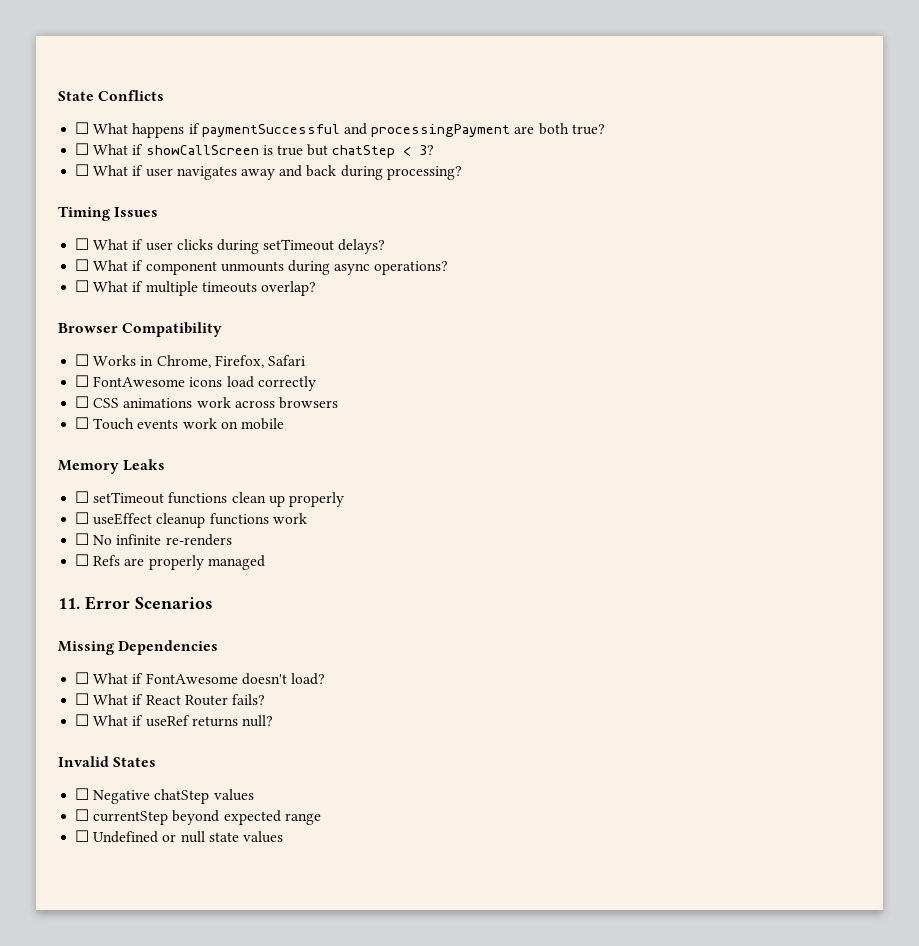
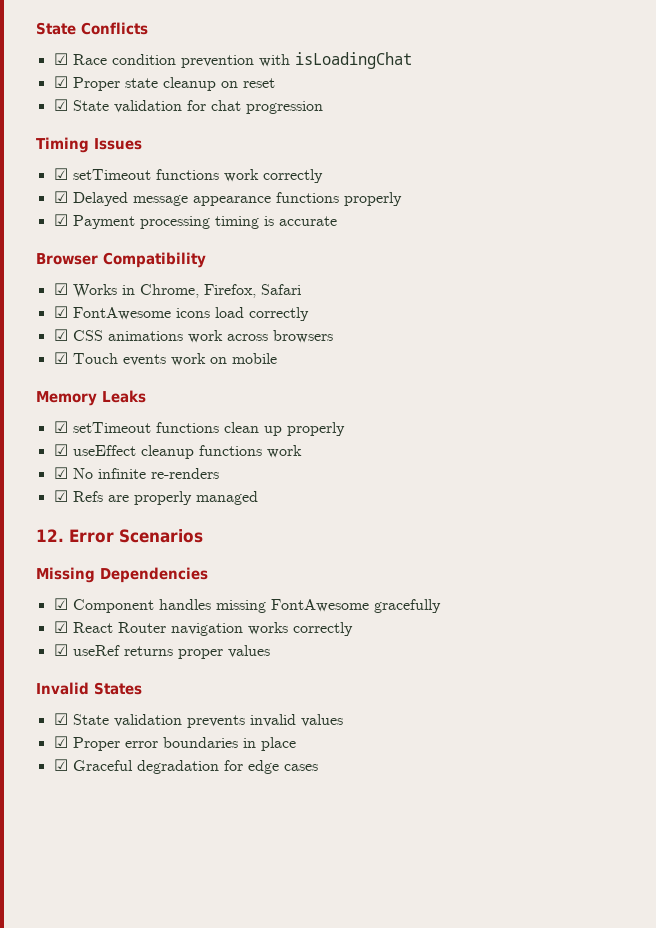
[75,122,605,138] [75,143,435,158] [75,164,462,180] [58,206,159,221] [75,238,386,254] [75,259,449,275] [75,280,316,296] ☐ What happens if paymentSuccessful and processingPayment are both true? // ☐ What if showCallScreen is true but chatStep < 3? // ☐ What if user navigates away and back during processing? // Timing Issues // ☐ What if user clicks during setTimeout delays? // ☐ What if component unmounts during async operations? // ☐ What if multiple timeouts overlap? -> [53,52,412,69] [53,76,275,91] [53,99,323,114] [36,137,142,153] [53,168,323,183] [53,191,402,206] [53,214,337,229] ☑ Race condition prevention with isLoadingChat // ☑ Proper state cleanup on reset // ☑ State validation for chat progression // Timing Issues // ☑ setTimeout functions work correctly // ☑ Delayed message appearance functions properly // ☑ Payment processing timing is accurate
[75,354,90,366] ☐ -> [53,283,68,295] ☑
[75,375,90,387] ☐ -> [53,306,68,318] ☑
[75,396,90,408] ☐ -> [53,329,68,341] ☑
[75,417,90,429] ☐ -> [53,352,68,364] ☑
[75,491,90,503] ☐ -> [53,421,68,433] ☑
[75,512,90,524] ☐ -> [53,444,68,456] ☑
[75,533,90,545] ☐ -> [53,467,68,479] ☑
[75,554,90,566] ☐ -> [53,490,68,502] ☑
[58,598,80,609] 11. -> [36,529,64,542] 12.
[75,672,325,685] [75,693,265,706] [75,714,273,727] [58,756,157,767] [75,788,254,804] [75,809,321,825] [75,830,283,843] ☐ What if FontAwesome doesn't load? // ☐ What if React Router fails? // ☐ What if useRef returns null? // Invalid States // ☐ Negative chatStep values // ☐ currentStep beyond expected range // ☐ Undefined or null state values -> [53,598,441,613] [53,621,353,636] [53,644,270,659] [36,682,142,695] [53,713,343,728] [53,736,296,751] [53,759,318,774] ☑ Component handles missing FontAwesome gracefully // ☑ React Router navigation works correctly // ☑ useRef returns proper values // Invalid States // ☑ State validation prevents invalid values // ☑ Proper error boundaries in place // ☑ Graceful degradation for edge cases

